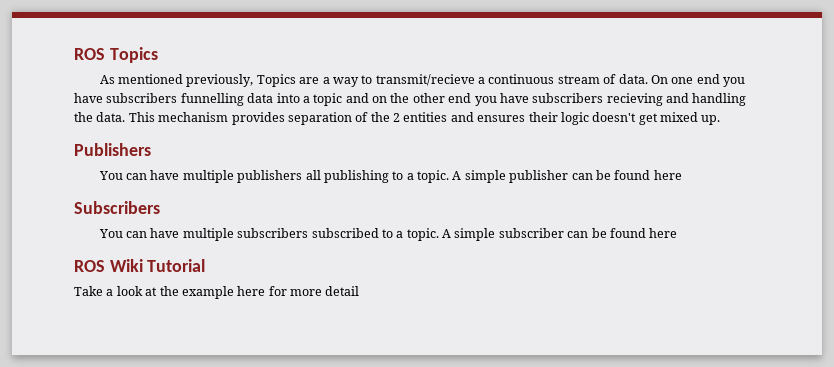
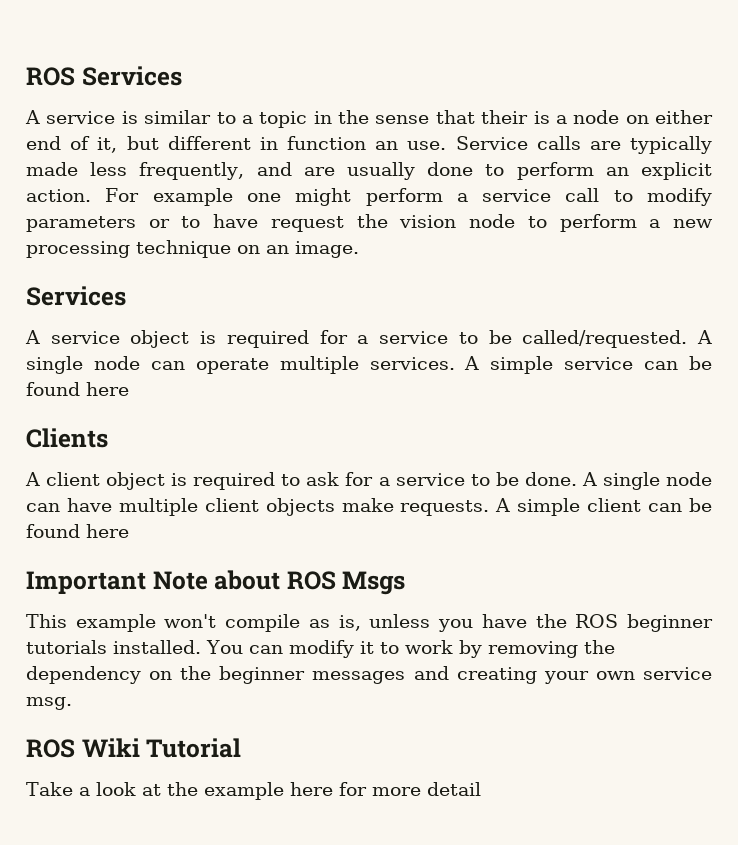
[74,47,158,63] [99,74,746,87] [74,93,747,106] [74,112,721,125] [74,143,151,156] [98,170,682,183] [74,201,160,214] [98,228,678,241] ROS Topics // As mentioned previously, Topics are a way to transmit/recieve a continuous stream of data. On one end you have subscribers funnelling data into a topic and on the other end you have subscribers recieving and handling the data. This mechanism provides separation of the 2 entities and ensures their logic doesn't get mixed up. // Publishers // You can have multiple publishers all publishing to a topic. A simple publisher can be found here // Subscribers // You can have multiple subscribers subscribed to a topic. A simple subscriber can be found here -> [26,66,182,86] [25,110,713,128] [26,136,712,154] [26,162,712,180] [26,188,713,206] [26,214,714,232] [26,240,359,258] [26,286,126,306] [25,330,713,348] [26,356,712,374] [26,382,129,396] [26,428,108,448] [25,472,713,490] [26,498,712,516] [26,524,129,538] [26,570,406,595] [26,614,714,632] [26,640,615,658] [26,666,712,684] [26,697,72,710] ROS Services // A service is similar to a topic in the sense that their is a node on either end of it, but different in function an use. Service calls are typically made less frequently, and are usually done to perform an explicit action. For example one might perform a service call to modify parameters or to have request the vision node to perform a new processing technique on an image. // Services // A service object is required for a service to be called/requested. A single node can operate multiple services. A simple service can be found here // Clients // A client object is required to ask for a service to be done. A single node can have multiple client objects make requests. A simple client can be found here // Important Note about ROS Msgs // This example won't compile as is, unless you have the ROS beginner tutorials installed. You can modify it to work by removing the dependency on the beginner messages and creating your own service msg.

